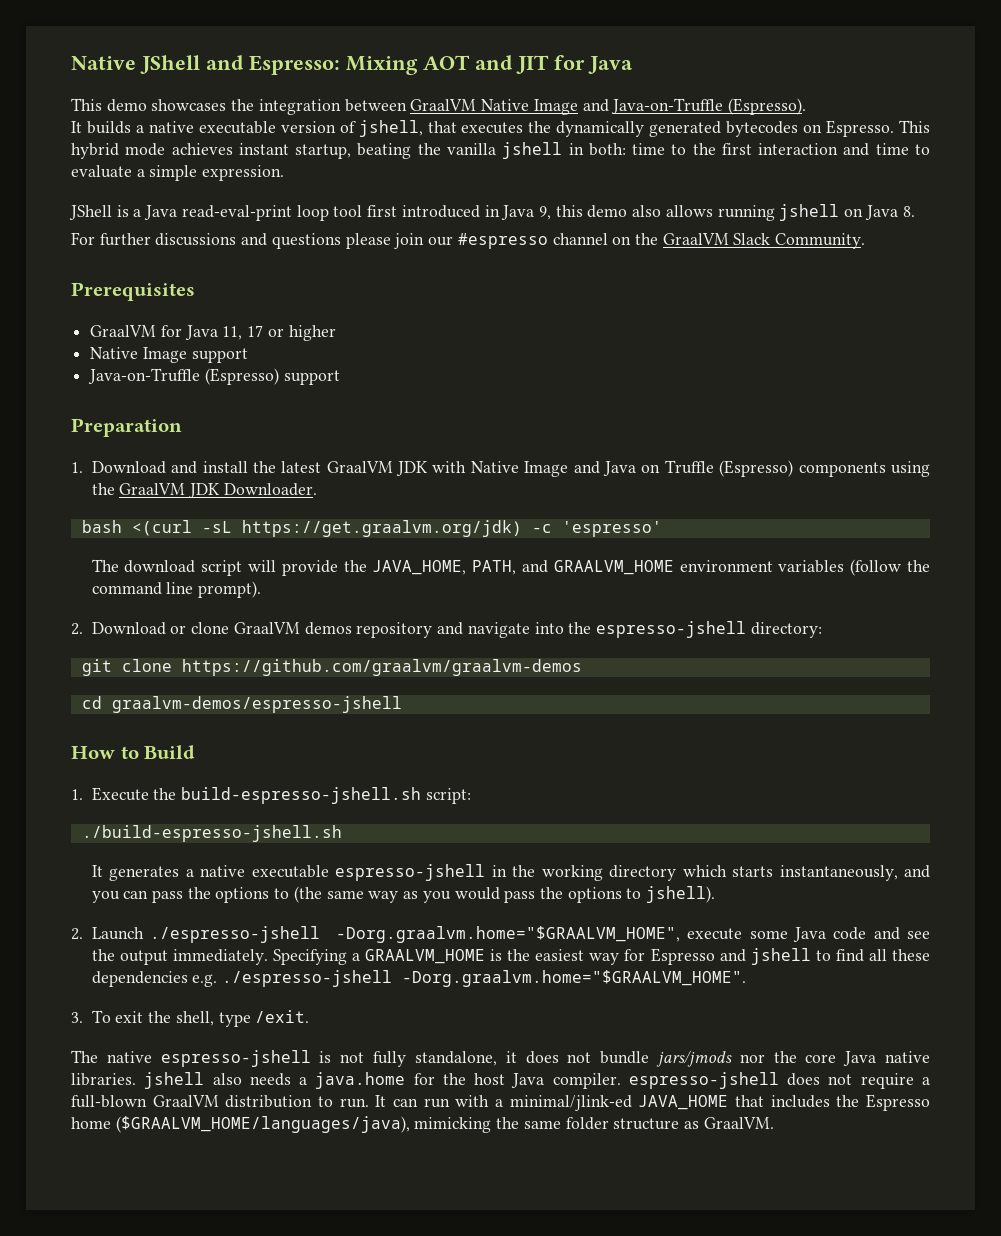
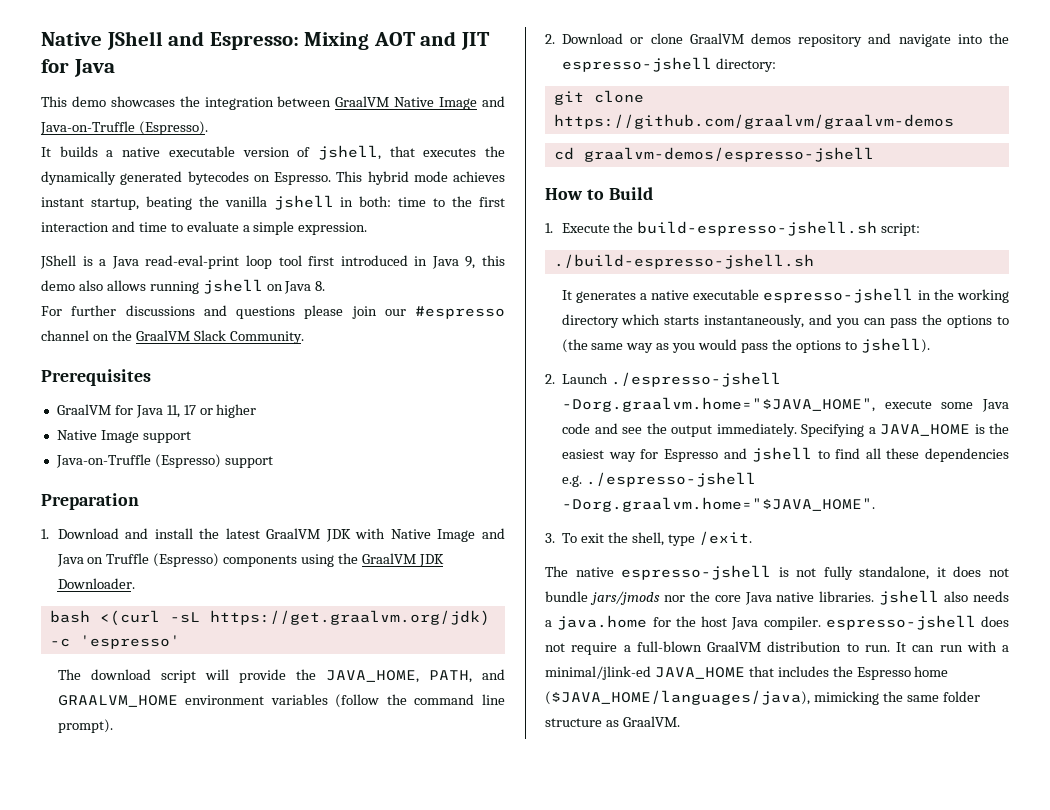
[335,926,680,943] -Dorg.graalvm.home="$GRAALVM_HOME", -> [562,397,876,412] -Dorg.graalvm.home="$JAVA_HOME",
[365,949,486,964] GRAALVM_HOME -> [880,424,971,436] JAVA_HOME
[402,970,747,987] -Dorg.graalvm.home="$GRAALVM_HOME". -> [562,497,876,512] -Dorg.graalvm.home="$JAVA_HOME".
[115,1116,410,1133] ($GRAALVM_HOME/languages/java), -> [545,690,810,705] ($JAVA_HOME/languages/java),

